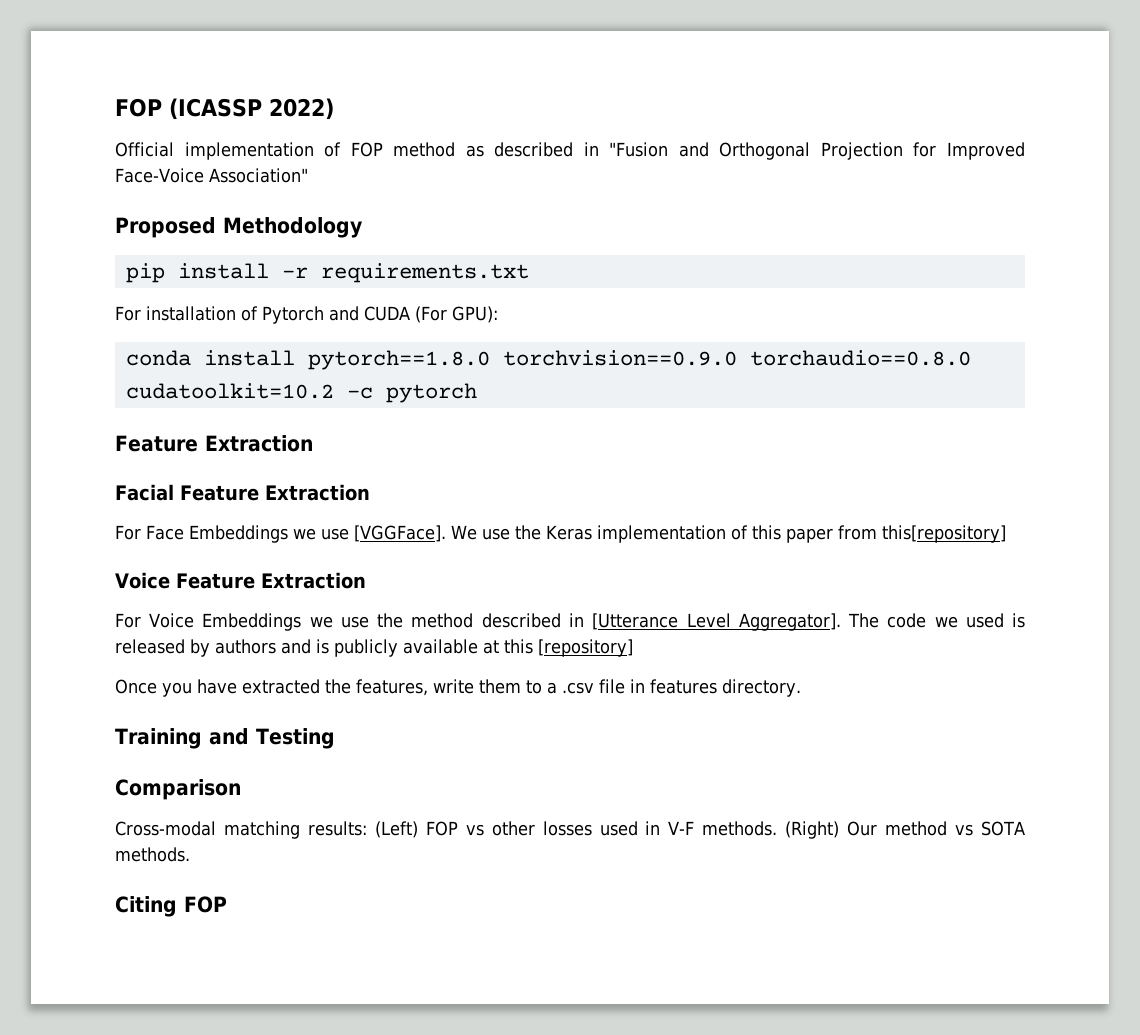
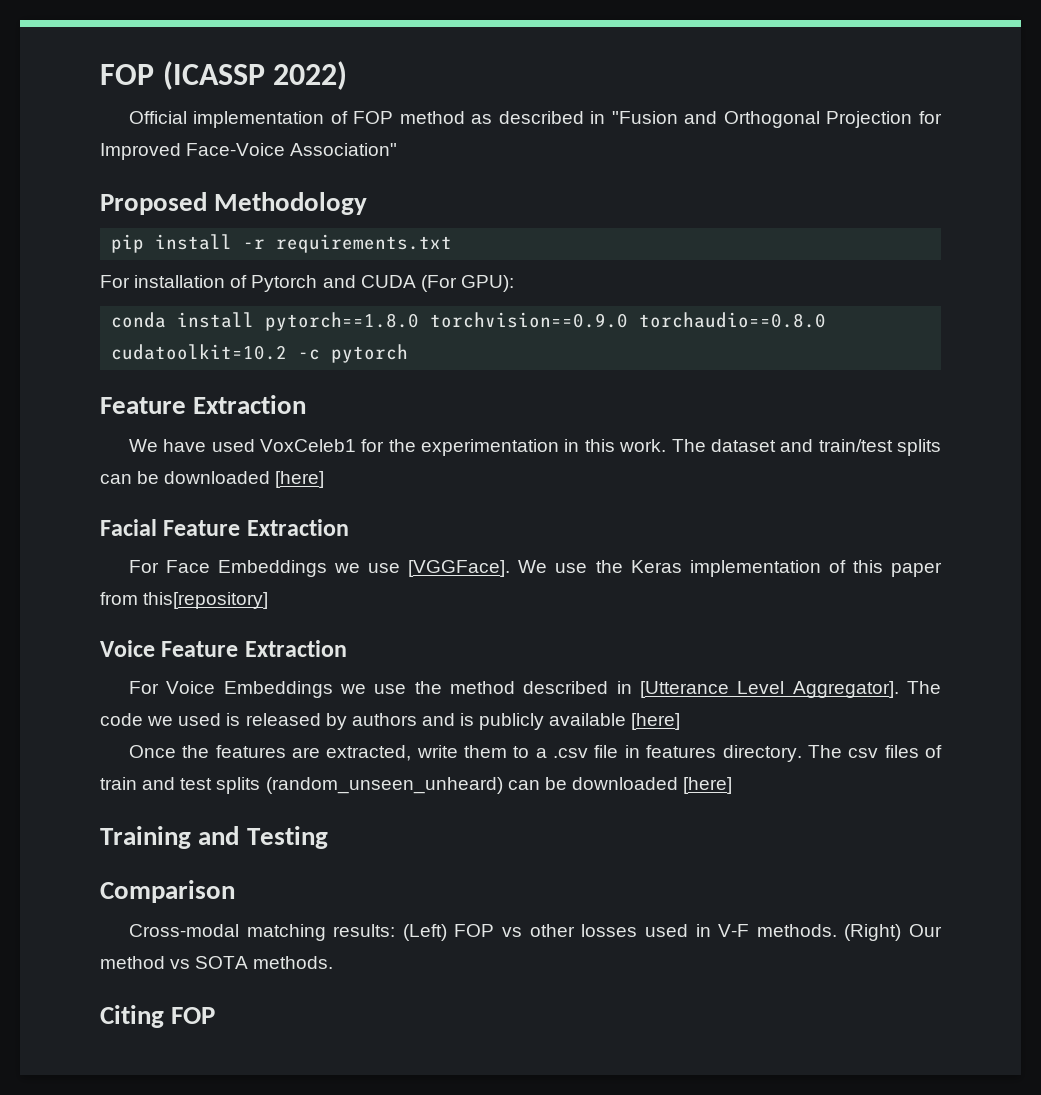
(313, 443) none -> [128,439,941,456] [100,471,325,488] // We have used VoxCeleb1 for the experimentation in this work. The dataset and train/test splits can be downloaded [here]
[483,639,633,657] [115,679,428,697] at this [repository] // Once you have extracted the features, -> [631,713,681,730] [128,745,412,761] [here] // Once the features are extracted,
(801, 688) none -> [807,745,942,758] [100,777,733,794] The csv files of train and test splits (random_unseen_unheard) can be downloaded [here]

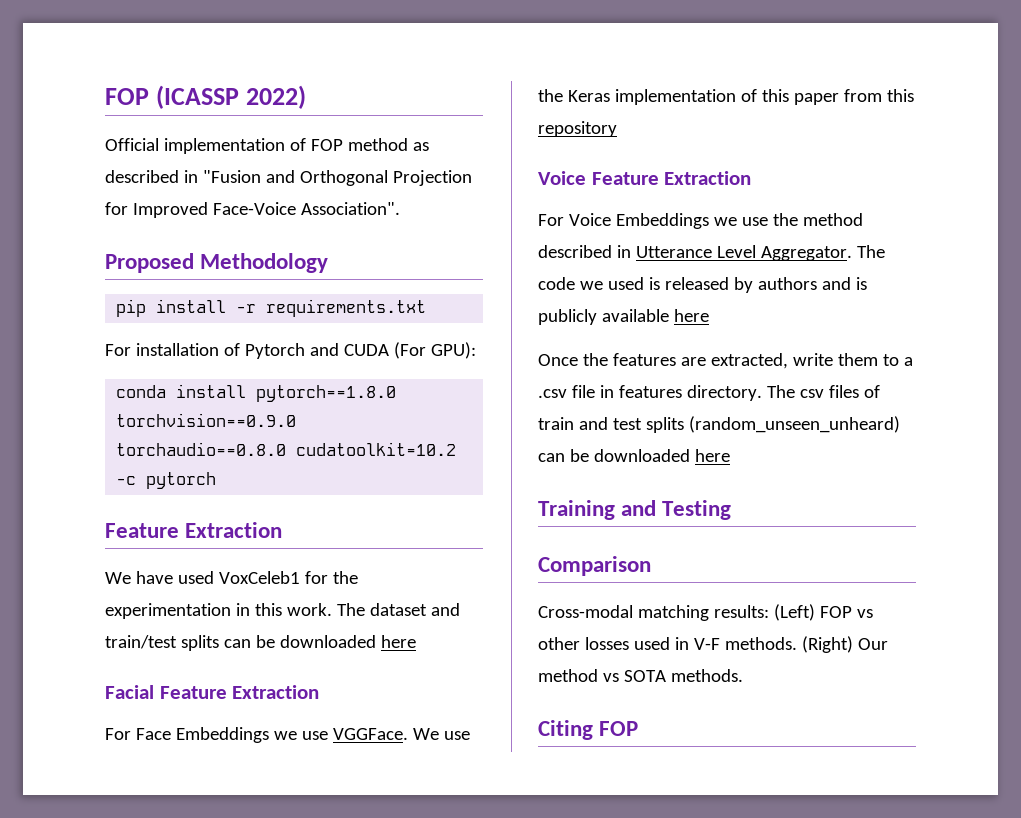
[290,143,398,156] Association" -> [300,202,400,215] Association".
[275,471,325,488] [here] -> [380,635,416,648] here
[408,560,511,577] [VGGFace]. -> [332,728,408,740] VGGFace.
[143,592,269,609] this[repository] -> [886,89,914,102] [538,121,617,137] this repository
[639,681,899,698] [Utterance Level Aggregator]. -> [635,245,852,261] Utterance Level Aggregator.
[631,713,681,730] [here] -> [673,309,709,322] here
[683,777,733,794] [here] -> [694,449,730,462] here

